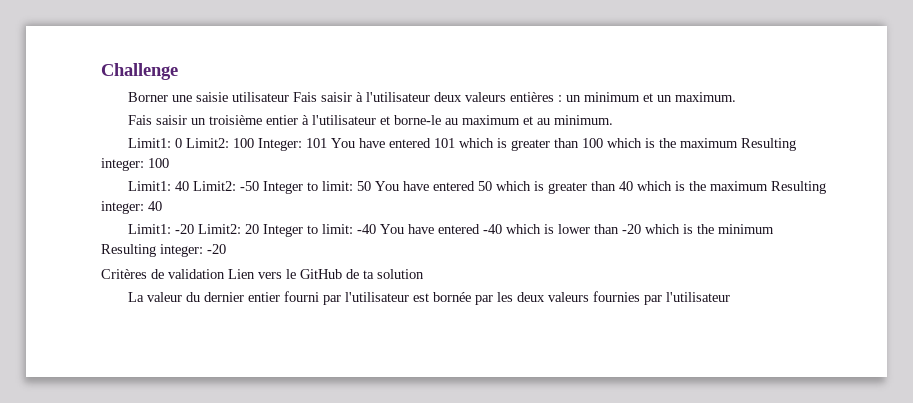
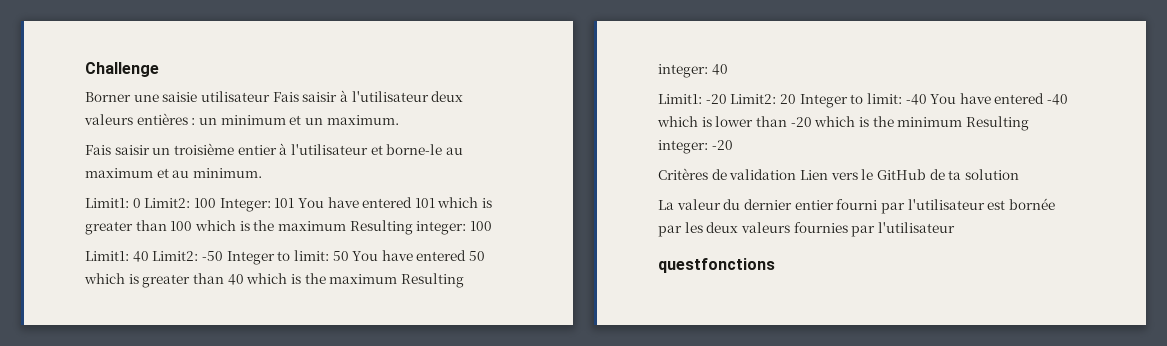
(730, 297) none -> [658,258,775,273] // questfonctions

